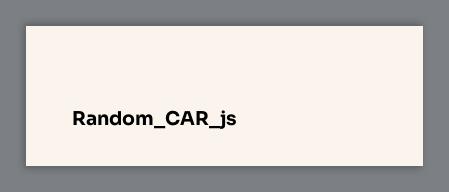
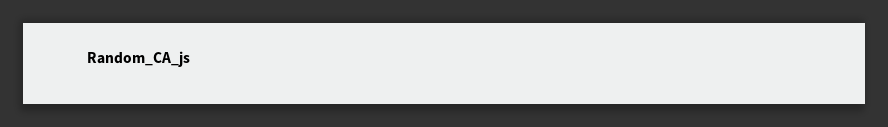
[72,110,237,129] Random_CAR_js -> [87,51,190,67] Random_CA_js

